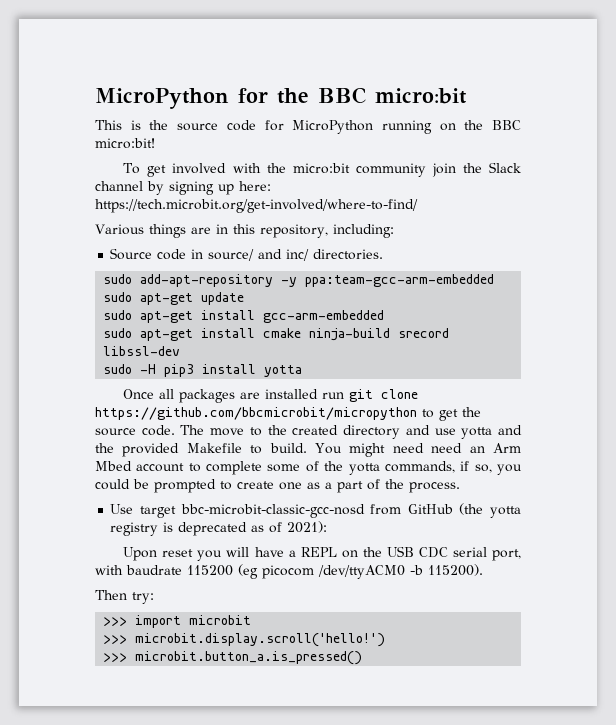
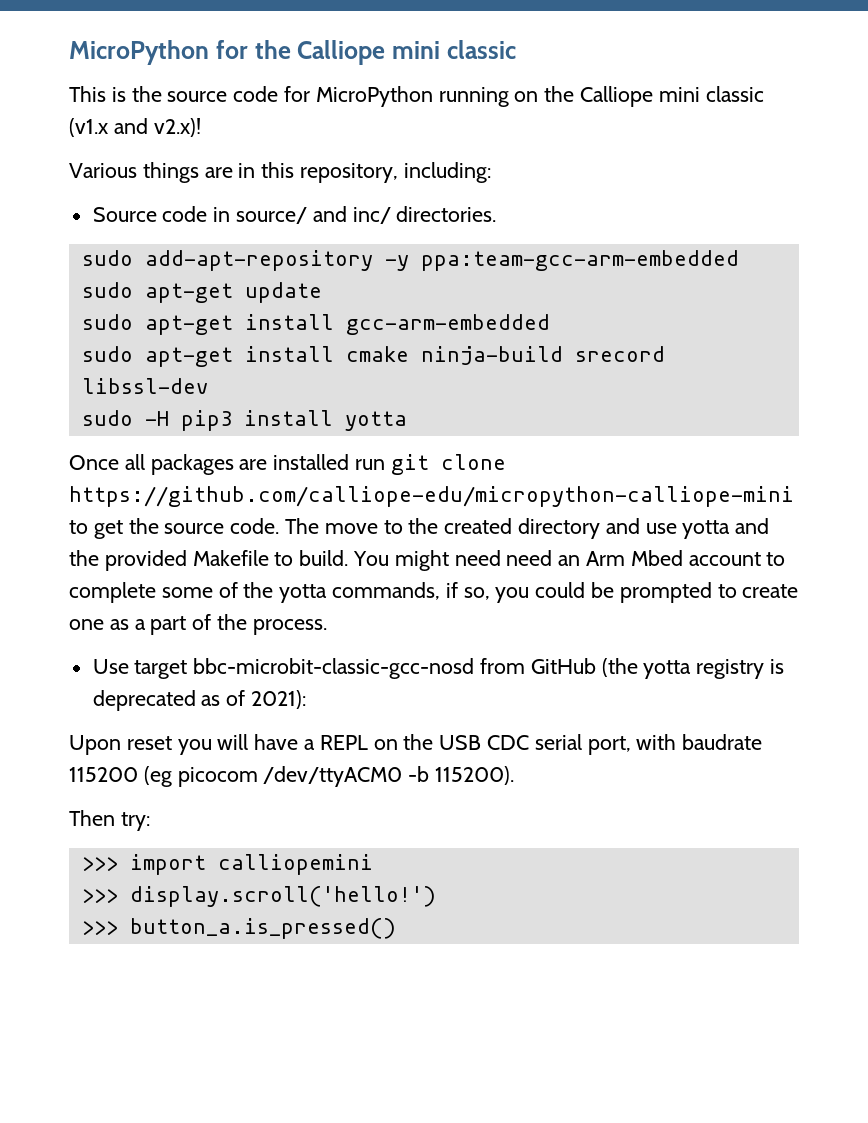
[318,87,467,104] BBC micro:bit -> [297,40,516,65] Calliope mini classic
[491,120,521,130] [95,138,155,149] [123,162,521,177] [95,181,271,195] [95,199,418,213] BBC micro:bit! // To get involved with the micro:bit community join the Slack channel by signing up here: https://tech.microbit.org/get-involved/where-to-find/ -> [580,86,764,107] [69,118,201,137] Calliope mini classic (v1.x and v2.x)!
[95,407,417,420] https://github.com/bbcmicrobit/micropython -> [69,486,794,507] https://github.com/calliope-edu/micropython-calliope-mini
[189,615,252,625] [103,633,386,647] [103,651,363,665] microbit // >>> microbit.display.scroll('hello!') // >>> microbit.button_a.is_pressed() -> [217,854,373,875] [81,886,436,907] [81,918,396,939] calliopemini // >>> display.scroll('hello!') // >>> button_a.is_pressed()

